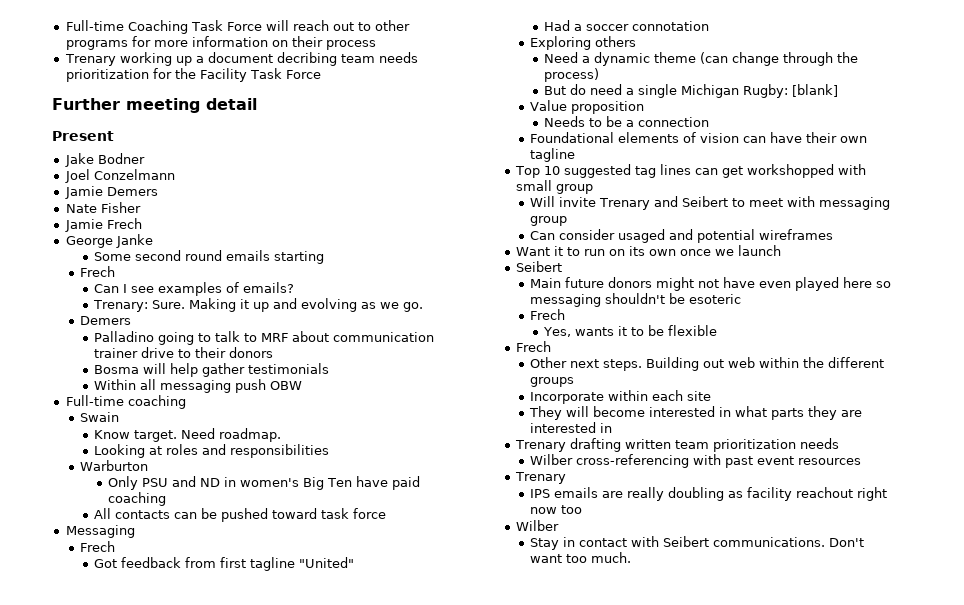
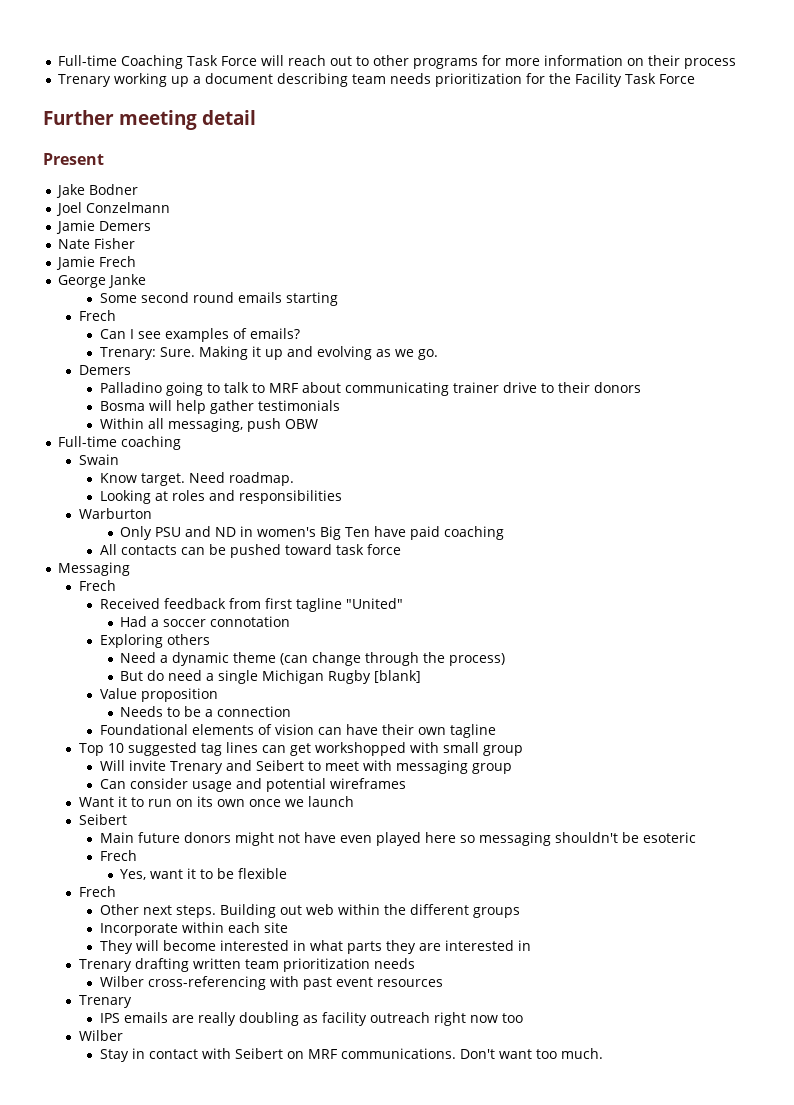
[276,52,337,66] decribing -> [277,73,349,87] describing
[332,332,434,342] communication -> [344,382,449,396] communicating
[159,380,231,393] messaging -> [167,418,243,432] messaging,
[93,559,117,568] Got -> [99,598,160,609] Received
[743,84,789,98] Rugby: -> [328,670,372,684] Rugby
[617,229,665,243] usaged -> [191,781,232,792] usage
[575,327,615,336] wants -> [150,869,184,879] want
[795,487,853,498] reachout -> [369,1012,430,1023] outreach
(709, 541) none -> [286,1049,337,1059] on MRF

